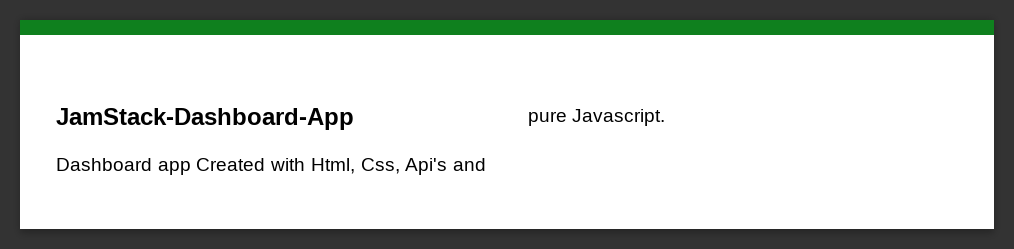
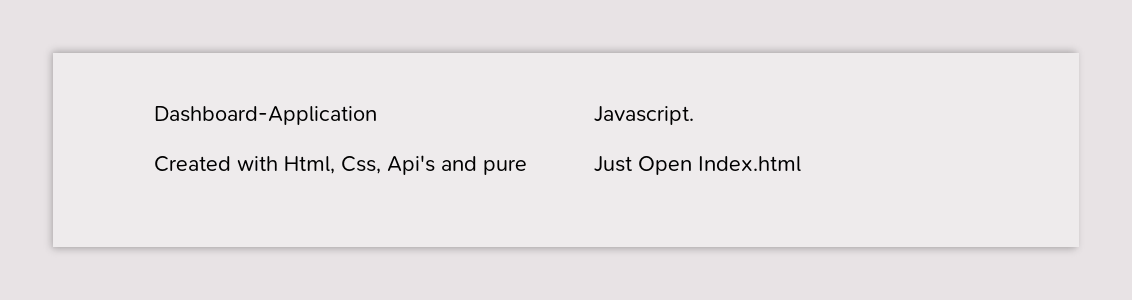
[56,108,354,130] [56,158,191,175] JamStack-Dashboard-App // Dashboard app -> [154,106,377,125] Dashboard-Application //
(666, 117) none -> [594,156,801,175] // Just Open Index.html

